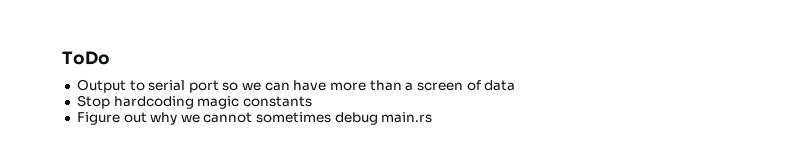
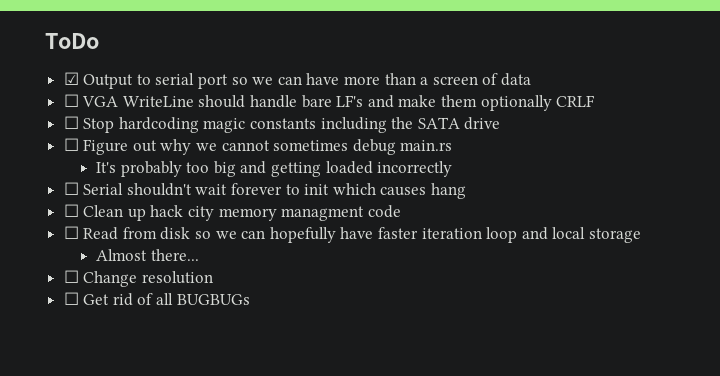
(110, 58) none -> [63,72,79,85] ☑
(516, 85) none -> [63,94,596,111] [63,116,79,129] ☐ VGA WriteLine should handle bare LF's and make them optionally CRLF // ☐
(312, 101) // -> [320,117,501,133] [63,138,79,151] including the SATA drive // ☐
(433, 117) none -> [96,161,453,177] [63,182,467,199] [63,204,401,221] [63,226,641,243] [96,249,199,261] [63,270,213,287] [63,292,250,306] // It's probably too big and getting loaded incorrectly // ☐ Serial shouldn't wait forever to init which causes hang // ☐ Clean up hack city memory managment code // ☐ Read from disk so we can hopefully have faster iteration loop and local storage // Almost there... // ☐ Change resolution // ☐ Get rid of all BUGBUGs

